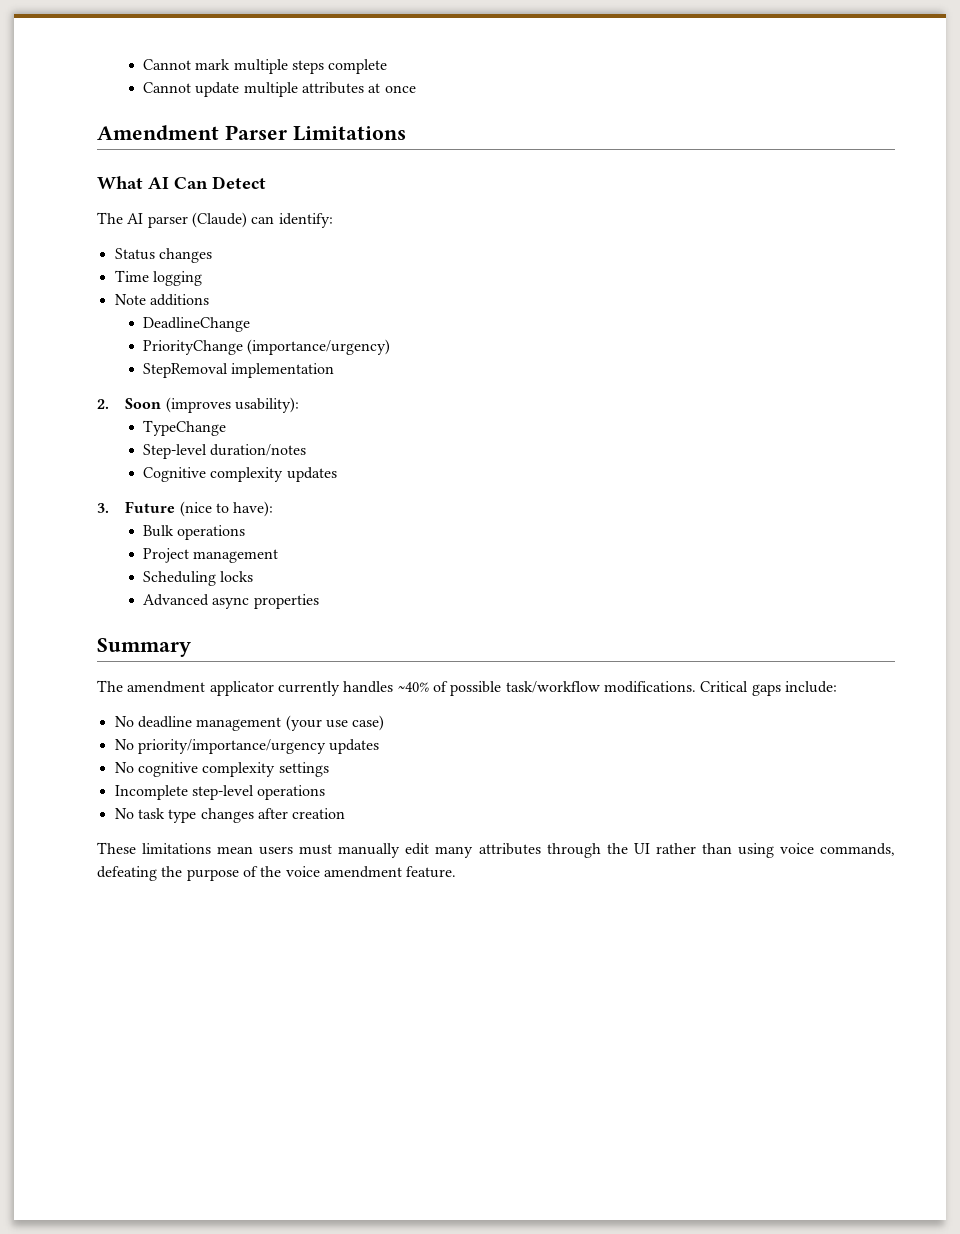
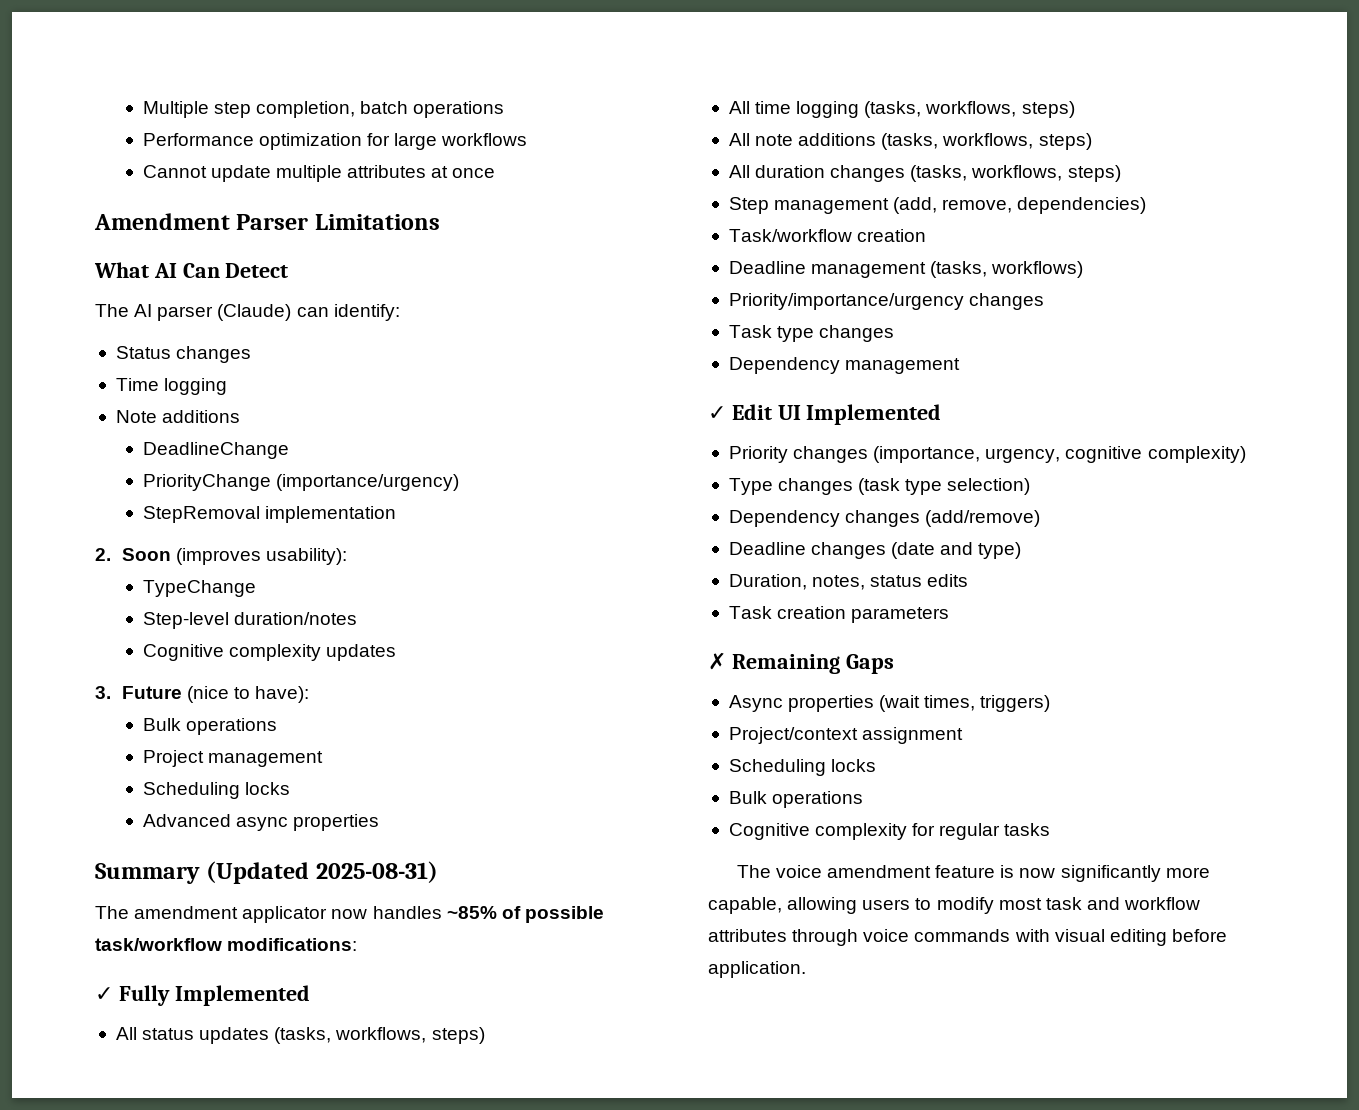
[142,59,388,74] Cannot mark multiple steps complete -> [142,101,505,118] [142,133,528,150] Multiple step completion, batch operations // Performance optimization for large workflows
(191, 647) none -> [206,861,438,884] (Updated 2025-08-31)
[277,681,837,696] [114,715,385,731] [114,739,380,754] [114,762,329,777] [114,785,326,800] [114,808,346,823] [97,842,895,858] [97,866,457,881] currently handles ~40% of possible task/workflow modifications. Critical gaps include: // No deadline management (your use case) // No priority/importance/urgency updates // No cognitive complexity settings // Incomplete step-level operations // No task type changes after creation // These limitations mean users must manually edit many attributes through the UI rather than using voice commands, defeating the purpose of the voice amendment feature. -> [331,906,604,923] [95,938,358,951] [95,985,310,1006] [115,1027,485,1044] [728,101,1075,118] [728,133,1092,150] [728,165,1121,182] [728,197,1147,214] [728,229,927,242] [728,261,1084,278] [728,293,1045,310] [728,325,895,342] [728,357,961,374] [708,404,942,425] [728,446,1246,463] [728,478,1031,495] [728,510,1041,527] [728,542,1022,559] [728,574,969,590] [728,606,950,623] [708,652,894,674] [728,695,1051,712] [728,727,964,744] [728,759,877,776] [728,791,864,808] [728,823,1051,840] [736,865,1210,882] [708,897,1201,914] [708,929,1227,946] [708,961,806,978] now handles ~85% of possible task/workflow modifications: // ✓ Fully Implemented // All status updates (tasks, workflows, steps) // All time logging (tasks, workflows, steps) // All note additions (tasks, workflows, steps) // All duration changes (tasks, workflows, steps) // Step management (add, remove, dependencies) // Task/workflow creation // Deadline management (tasks, workflows) // Priority/importance/urgency changes // Task type changes // Dependency management // ✓ Edit UI Implemented // Priority changes (importance, urgency, cognitive complexity) // Type changes (task type selection) // Dependency changes (add/remove) // Deadline changes (date and type) // Duration, notes, status edits // Task creation parameters // ✗ Remaining Gaps // Async properties (wait times, triggers) // Project/context assignment // Scheduling locks // Bulk operations // Cognitive complexity for regular tasks // The voice amendment feature is now significantly more capable, allowing users to modify most task and workflow attributes through voice commands with visual editing before application.

